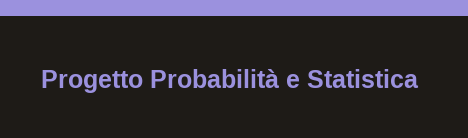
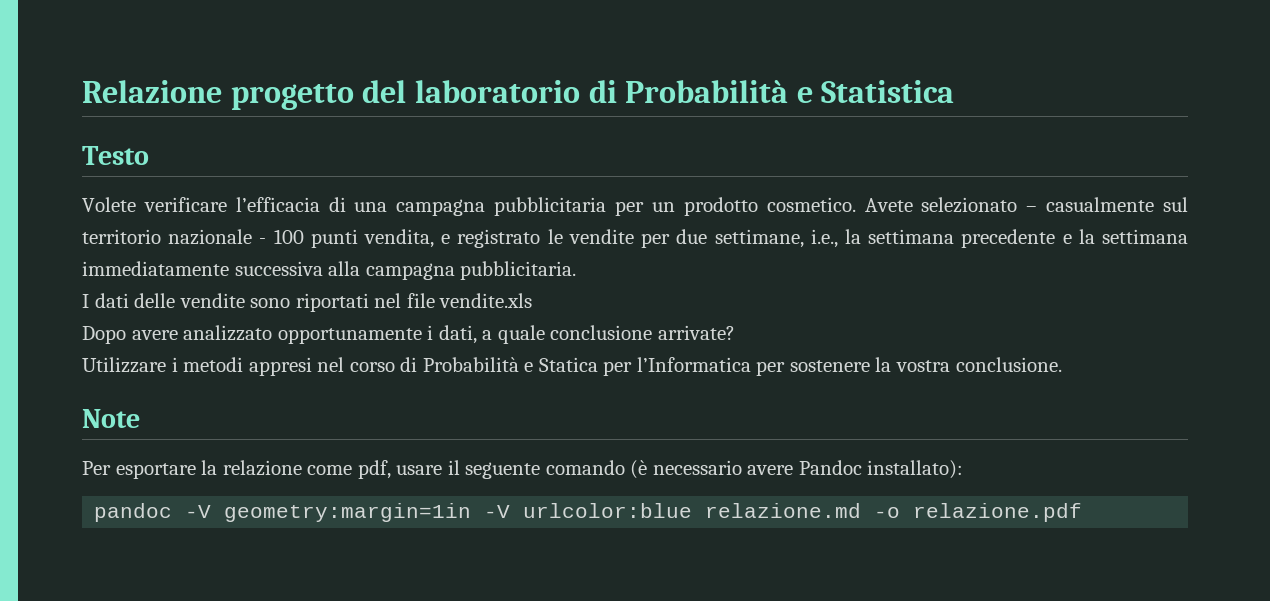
[41,69,419,93] Progetto Probabilità e Statistica -> [82,80,955,110] [82,146,149,165] [82,197,1189,216] [82,229,1188,248] [82,261,577,280] [82,293,533,312] [82,325,735,344] [82,357,1062,376] [82,409,140,428] [82,460,964,479] [94,503,1083,522] Relazione progetto del laboratorio di Probabilità e Statistica // Testo // Volete verificare l’efficacia di una campagna pubblicitaria per un prodotto cosmetico. Avete selezionato – casualmente sul territorio nazionale - 100 punti vendita, e registrato le vendite per due settimane, i.e., la settimana precedente e la settimana immediatamente successiva alla campagna pubblicitaria. // I dati delle vendite sono riportati nel file vendite.xls // Dopo avere analizzato opportunamente i dati, a quale conclusione arrivate? // Utilizzare i metodi appresi nel corso di Probabilità e Statica per l’Informatica per sostenere la vostra conclusione. // Note // Per esportare la relazione come pdf, usare il seguente comando (è necessario avere Pandoc installato): // pandoc -V geometry:margin=1in -V urlcolor:blue relazione.md -o relazione.pdf

